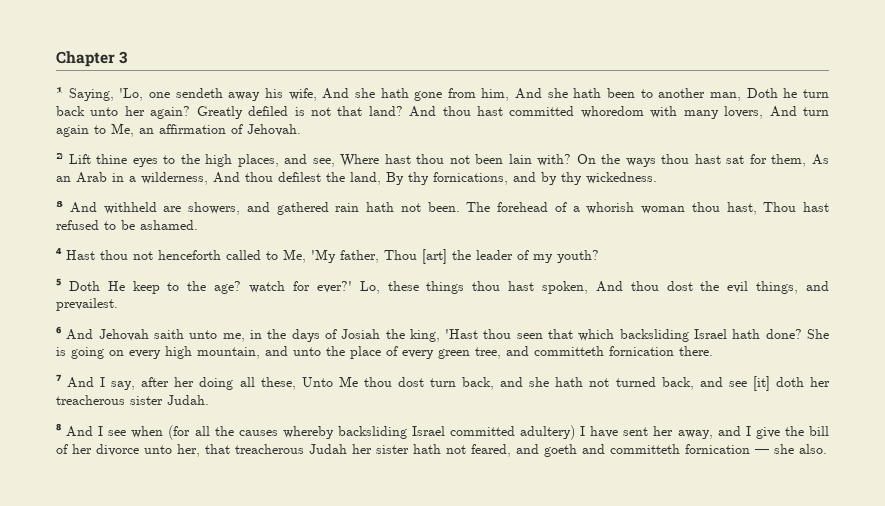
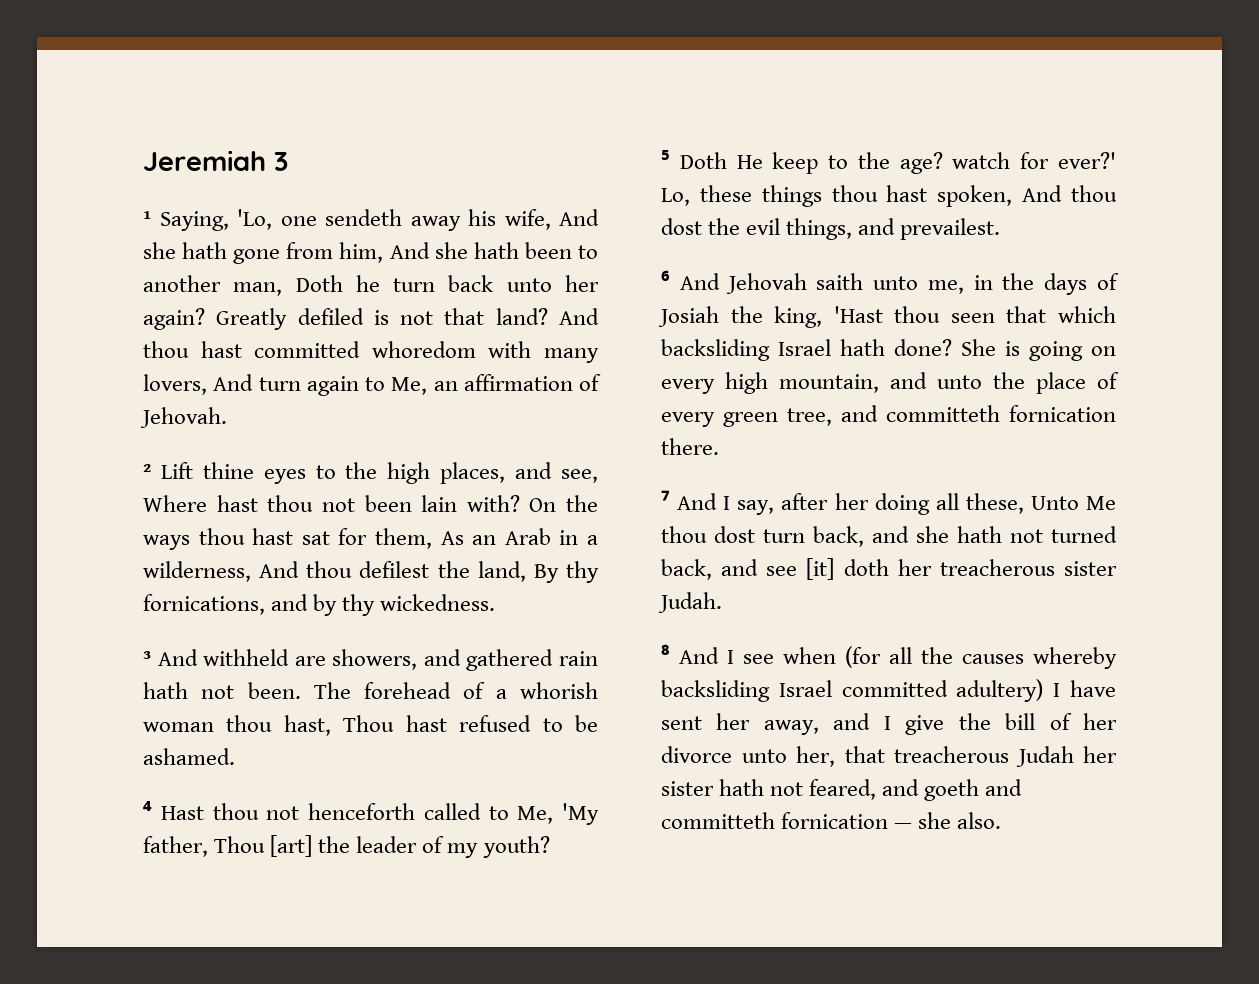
[56,51,115,67] Chapter -> [143,150,266,171] Jeremiah

